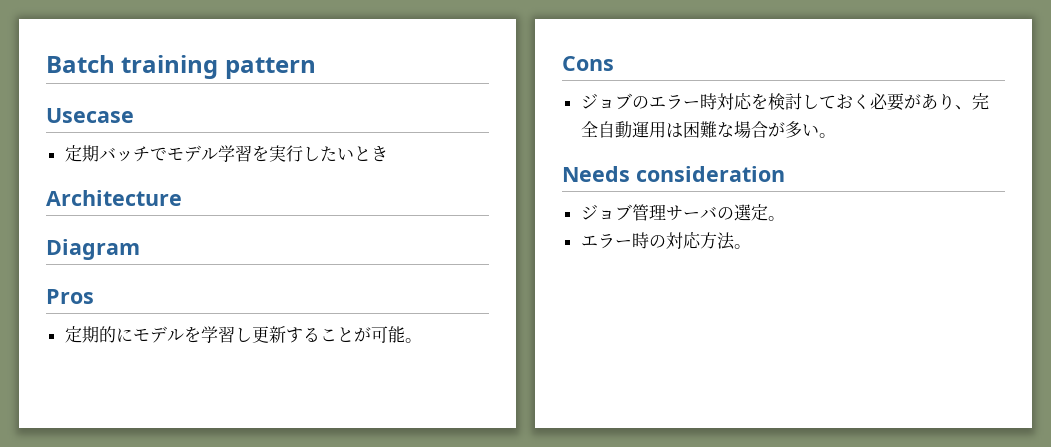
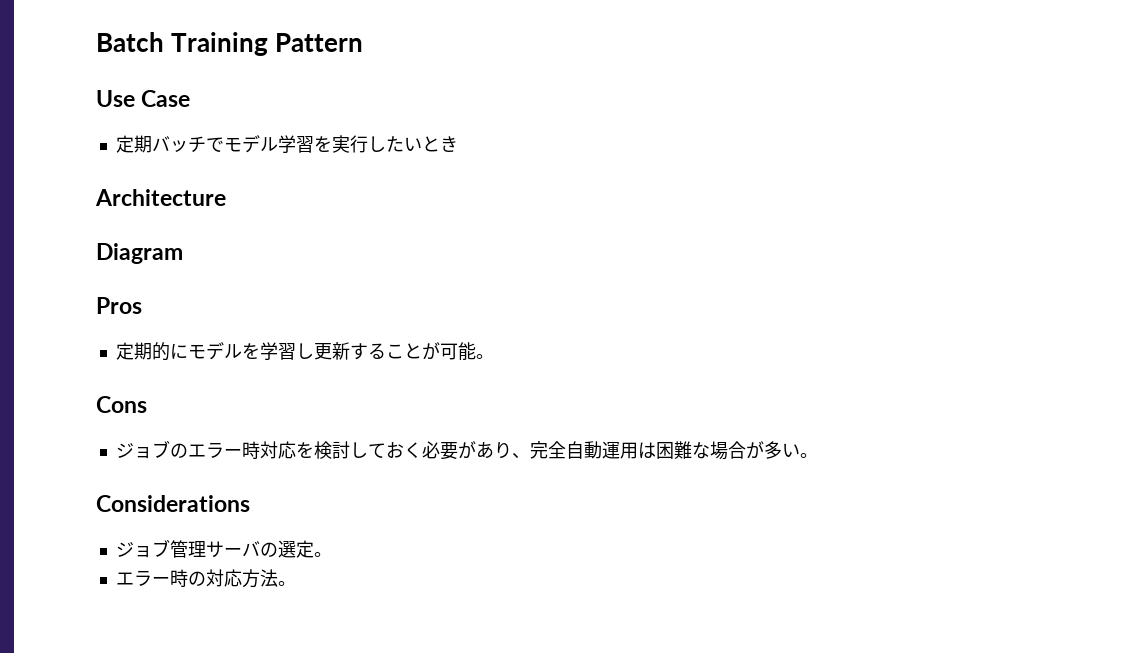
[121,55,316,79] [46,108,134,123] training pattern // Usecase -> [170,32,363,56] [96,90,191,107] Training Pattern // Use Case
[562,166,785,182] Needs consideration -> [96,495,250,512] Considerations

